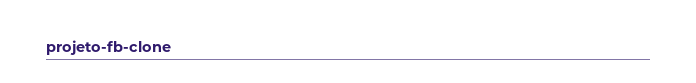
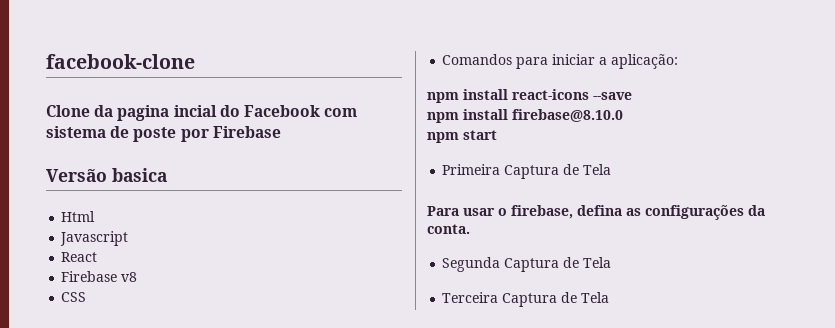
[46,40,171,55] projeto-fb-clone -> [46,54,195,69] [46,105,358,121] [46,126,281,142] [46,168,167,182] [61,211,96,222] [60,231,129,246] [61,252,98,262] [61,271,138,282] [61,292,87,302] [442,54,679,69] [427,89,632,103] [427,109,623,123] [427,130,497,143] [442,164,612,179] [427,205,765,220] [427,224,470,234] [442,257,612,272] [442,292,610,307] facebook-clone // Clone da pagina incial do Facebook com sistema de poste por Firebase // Versão basica // Html // Javascript // React // Firebase v8 // CSS // Comandos para iniciar a aplicação: // npm install react-icons --save // npm install firebase@8.10.0 // npm start // Primeira Captura de Tela // Para usar o firebase, defina as configurações da conta. // Segunda Captura de Tela // Terceira Captura de Tela

